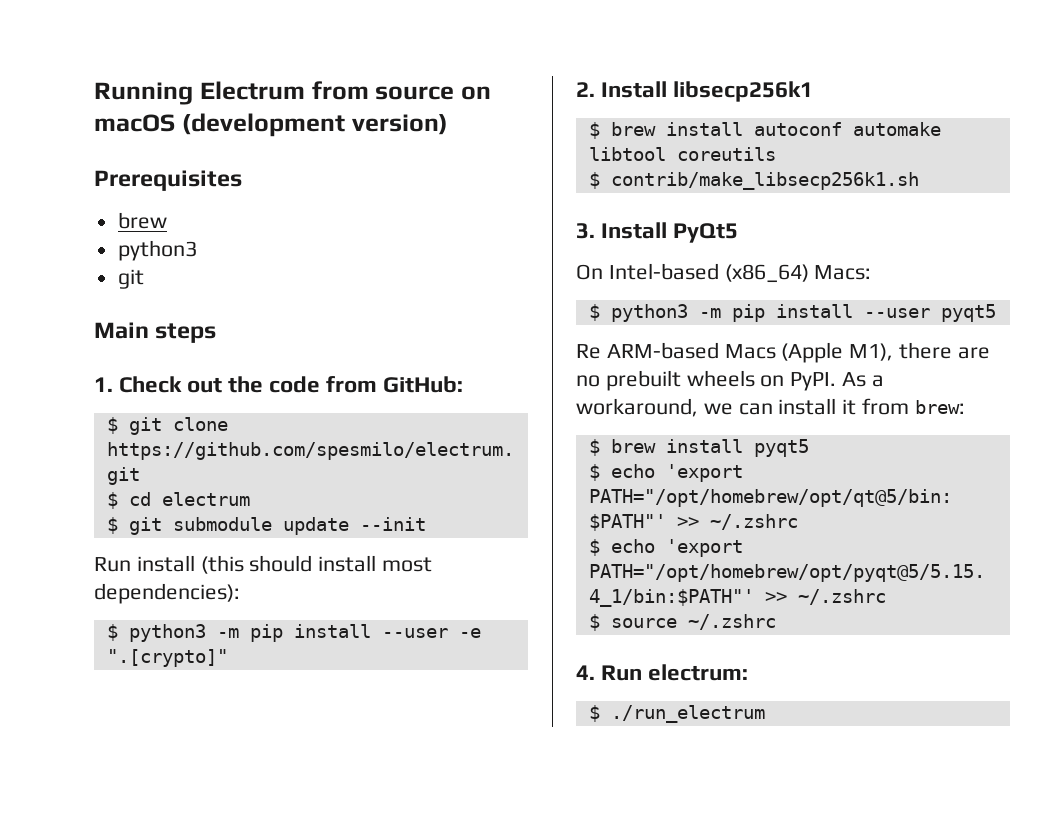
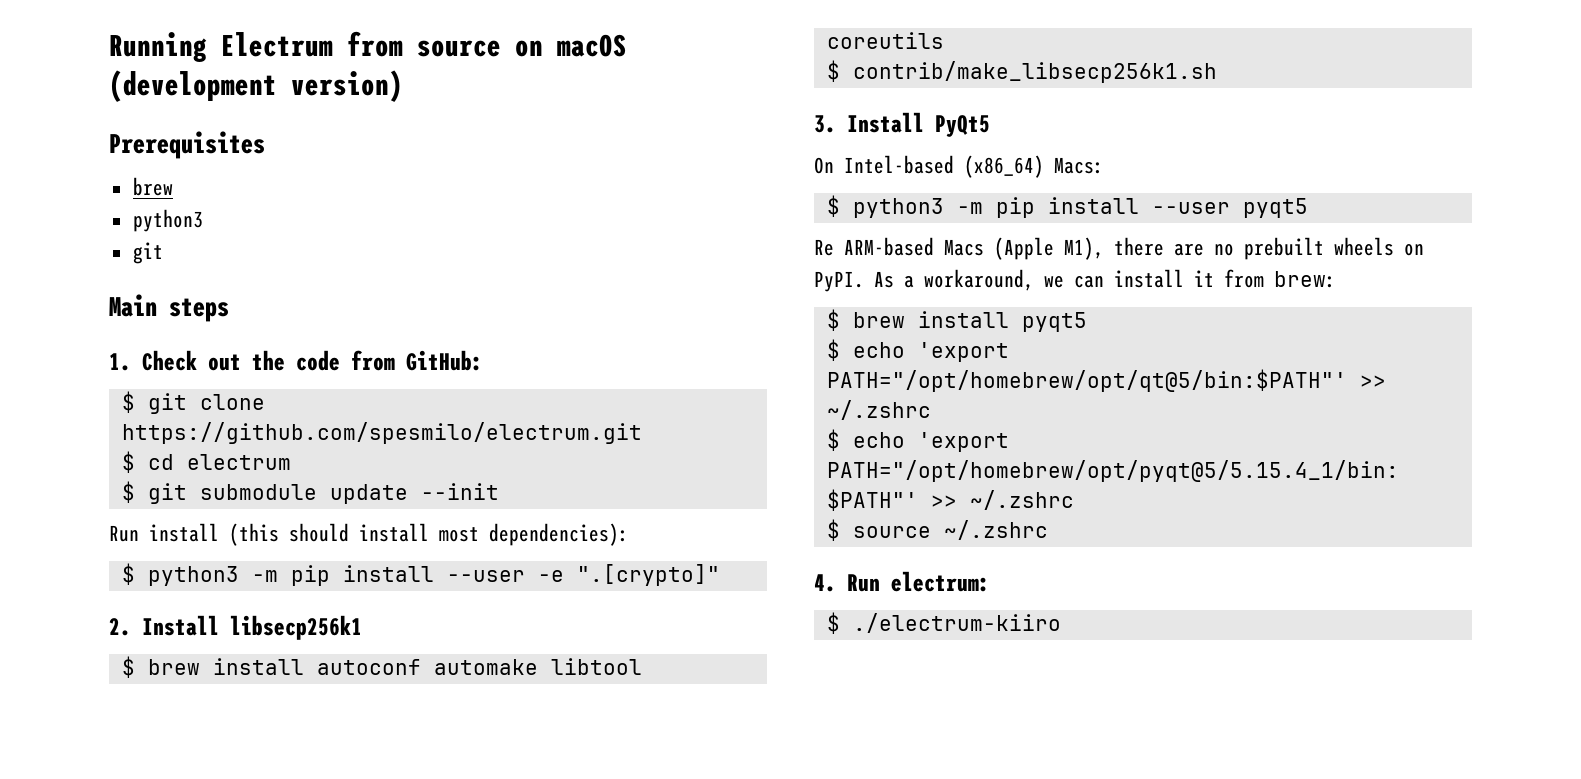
[610,705,765,723] ./run_electrum -> [852,613,1061,633] ./electrum-kiiro

